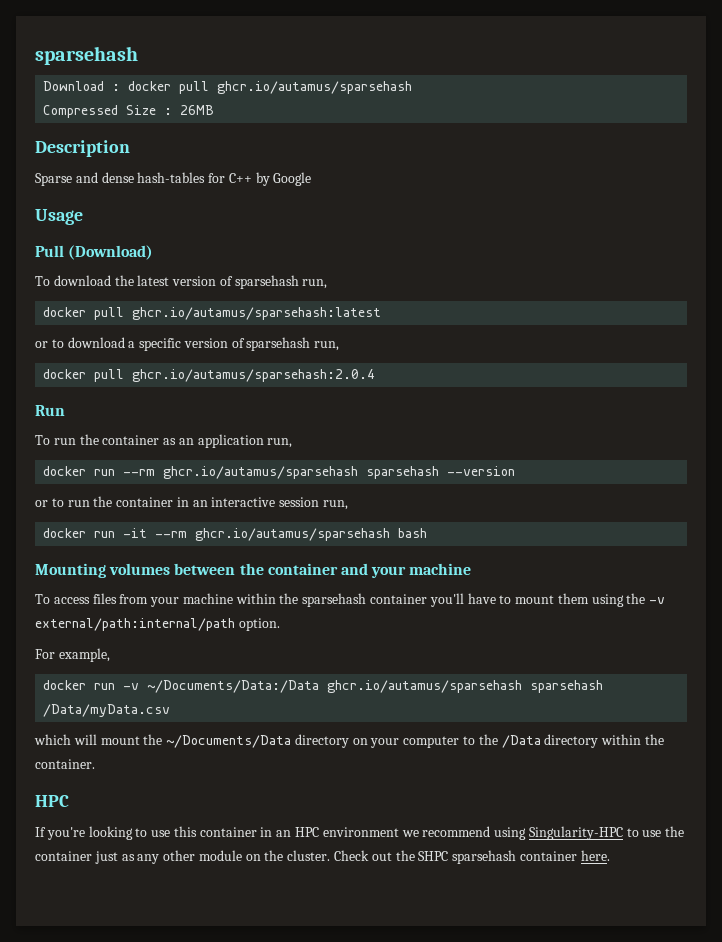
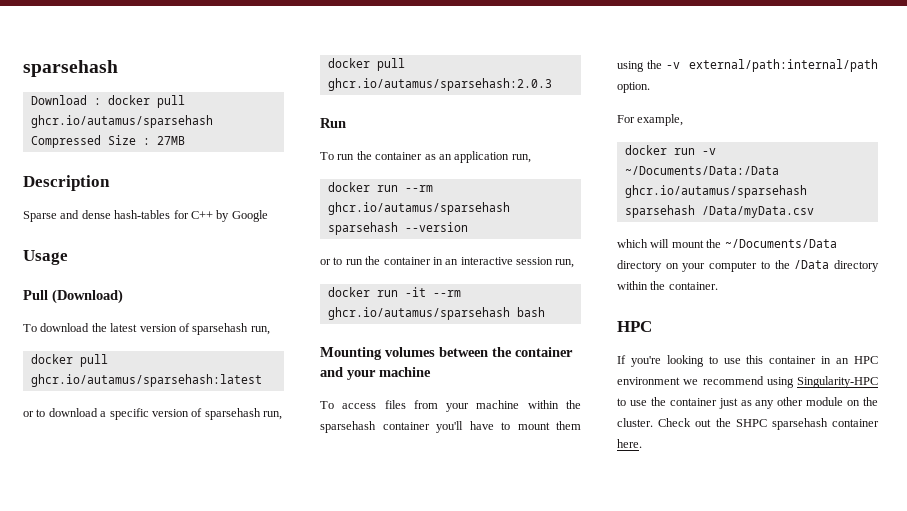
[180,105,215,115] 26MB -> [156,136,185,145] 27MB
[132,369,376,382] ghcr.io/autamus/sparsehash:2.0.4 -> [327,78,552,91] ghcr.io/autamus/sparsehash:2.0.3

